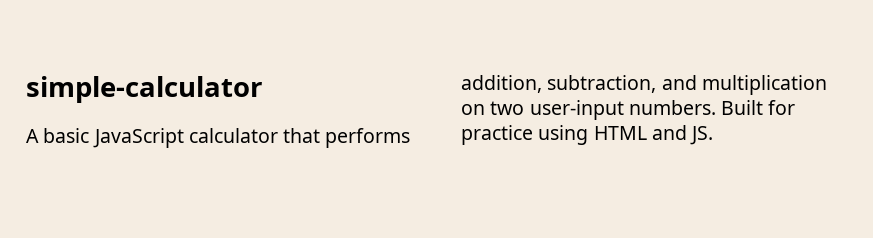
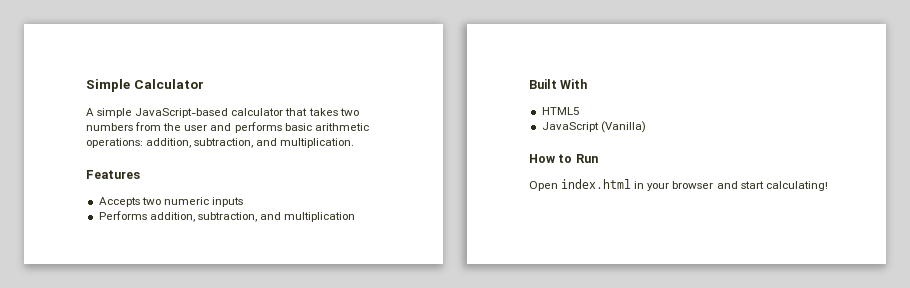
[26,76,262,103] simple-calculator -> [86,79,204,92] Simple Calculator
[43,128,411,148] [461,75,827,95] [461,100,796,120] [461,125,714,145] basic JavaScript calculator that performs addition, subtraction, and multiplication on two user-input numbers. Built for practice using HTML and JS. -> [97,108,359,118] [86,122,369,133] [86,138,355,148] [86,170,140,179] [98,197,243,207] [98,211,356,222] [529,79,588,89] [541,107,579,115] [541,121,646,133] [529,154,598,163] [529,179,828,191] simple JavaScript-based calculator that takes two numbers from the user and performs basic arithmetic operations: addition, subtraction, and multiplication. // Features // Accepts two numeric inputs // Performs addition, subtraction, and multiplication // Built With // HTML5 // JavaScript (Vanilla) // How to Run // Open index.html in your browser and start calculating!

